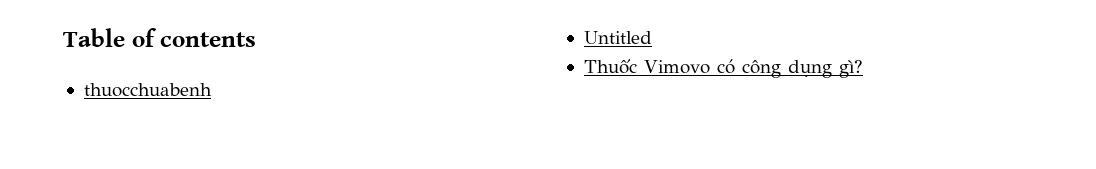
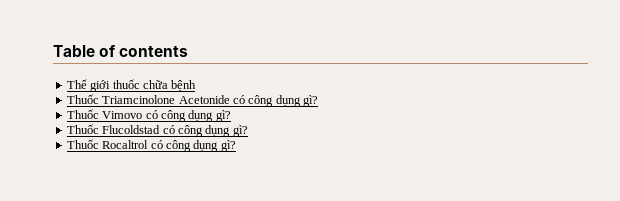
[83,83,212,97] [583,31,652,44] thuocchuabenh // Untitled -> [66,79,197,92] [66,94,318,107] Thế giới thuốc chữa bệnh // Thuốc Triamcinolone Acetonide có công dụng gì?
(863, 69) none -> [66,124,248,137] [66,139,236,152] // Thuốc Flucoldstad có công dụng gì? // Thuốc Rocaltrol có công dụng gì?

